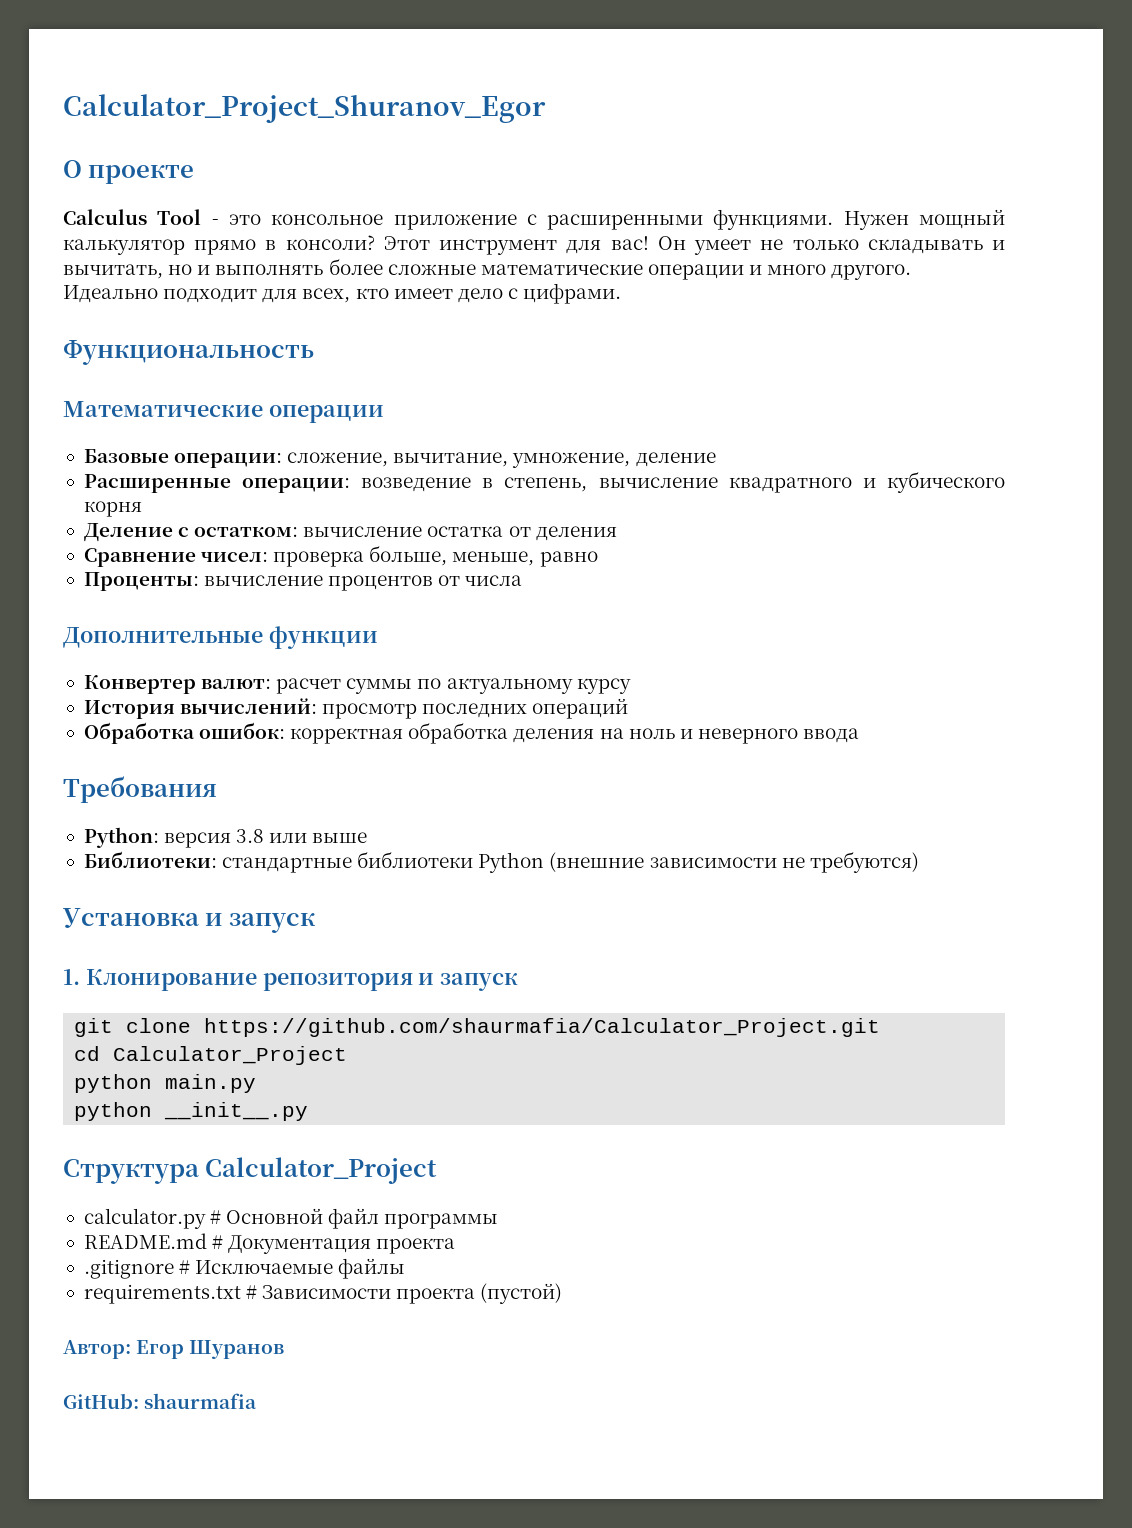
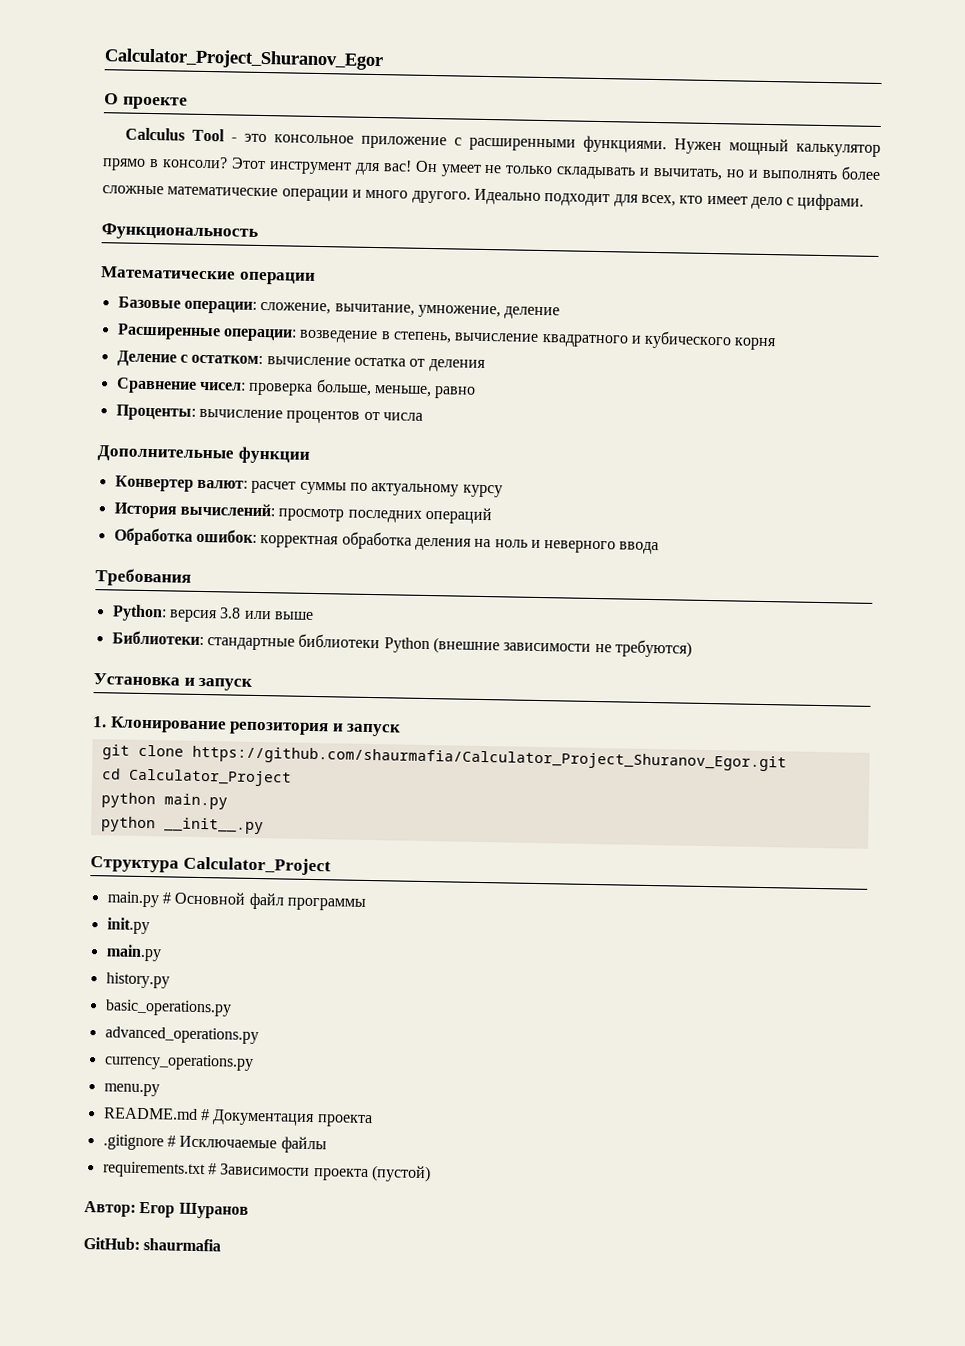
[204,1018,881,1037] https://github.com/shaurmafia/Calculator_Project.git -> [191,745,787,772] https://github.com/shaurmafia/Calculator_Project_Shuranov_Egor.git
[83,1208,206,1229] calculator.py -> [106,891,160,908] main.py
(499, 1221) none -> [106,917,150,935] [105,944,162,962] [105,972,170,989] [104,999,232,1017] [104,1026,259,1045] [103,1053,254,1071] [103,1083,160,1097] // init.py // main.py // history.py // basic_operations.py // advanced_operations.py // currency_operations.py // menu.py

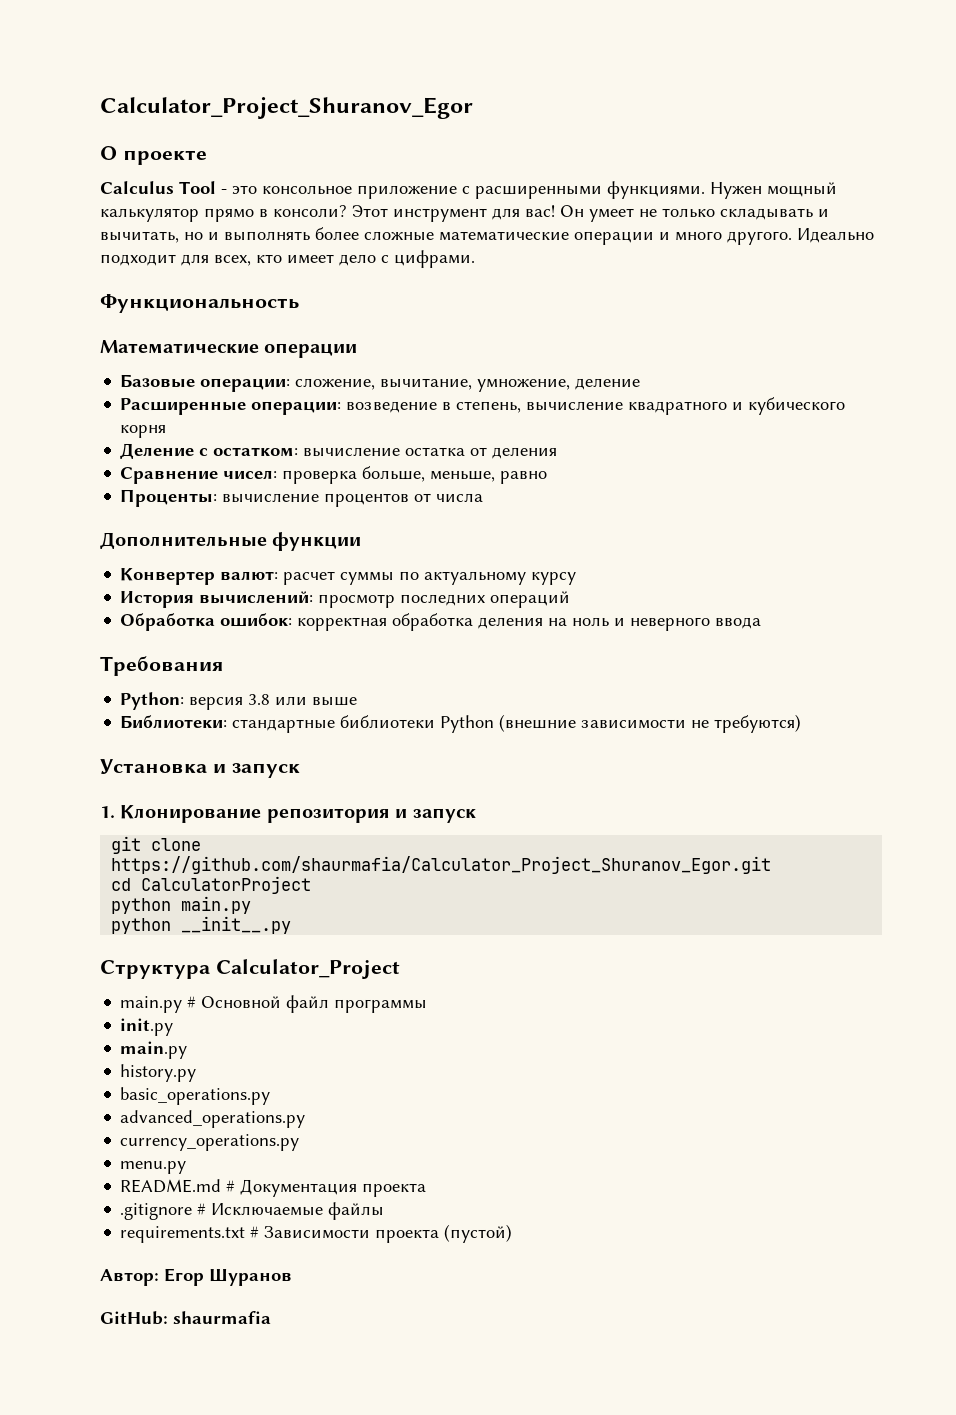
[127,768,292,787] Calculator_Project -> [141,876,312,894] CalculatorProject

